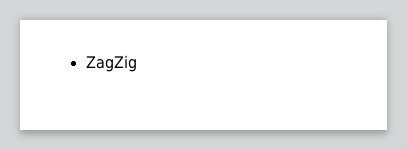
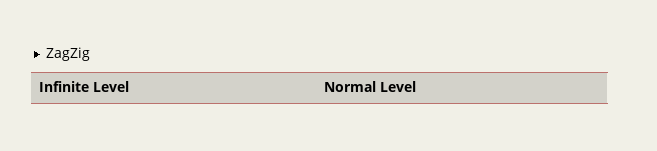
(137, 63) none -> [38,81,129,92] [323,81,416,92] // Infinite Level | Normal Level

